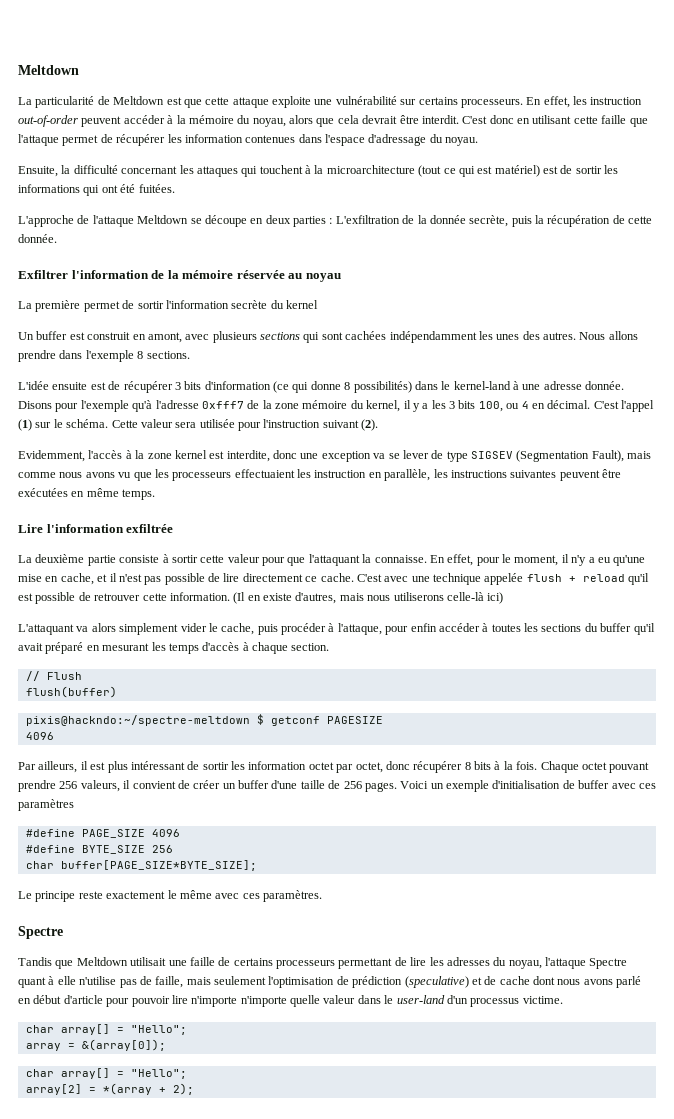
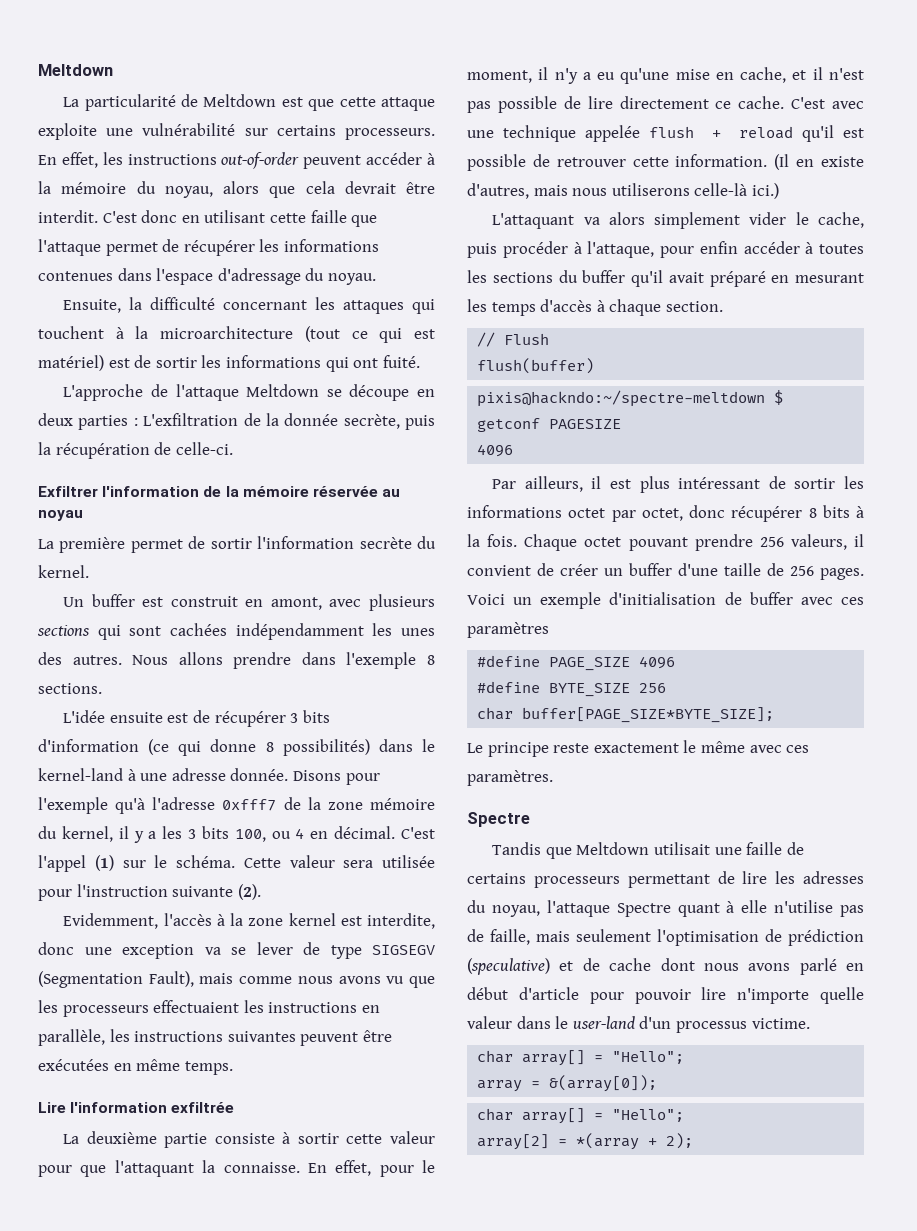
[590,97,643,105] instruction -> [127,154,217,165] instructions
[184,134,243,143] information -> [283,239,379,252] informations
[120,184,175,193] été fuitées. -> [382,355,420,368] fuité.
[628,216,653,224] [18,234,57,243] cette donnée. -> [175,442,233,455] celle-ci.
[286,300,318,309] kernel -> [38,565,89,578] kernel.
[322,420,359,428] suivant -> [172,886,234,897] suivante
[471,451,513,459] SIGSEV -> [372,945,435,955] SIGSEGV
[314,470,367,478] instruction -> [268,1002,358,1013] instructions
[487,592,504,604] ici) -> [751,183,779,199] ici.)
[248,761,307,770] information -> [467,505,562,518] informations
[240,996,287,1007] n'importe -> (810, 996) none

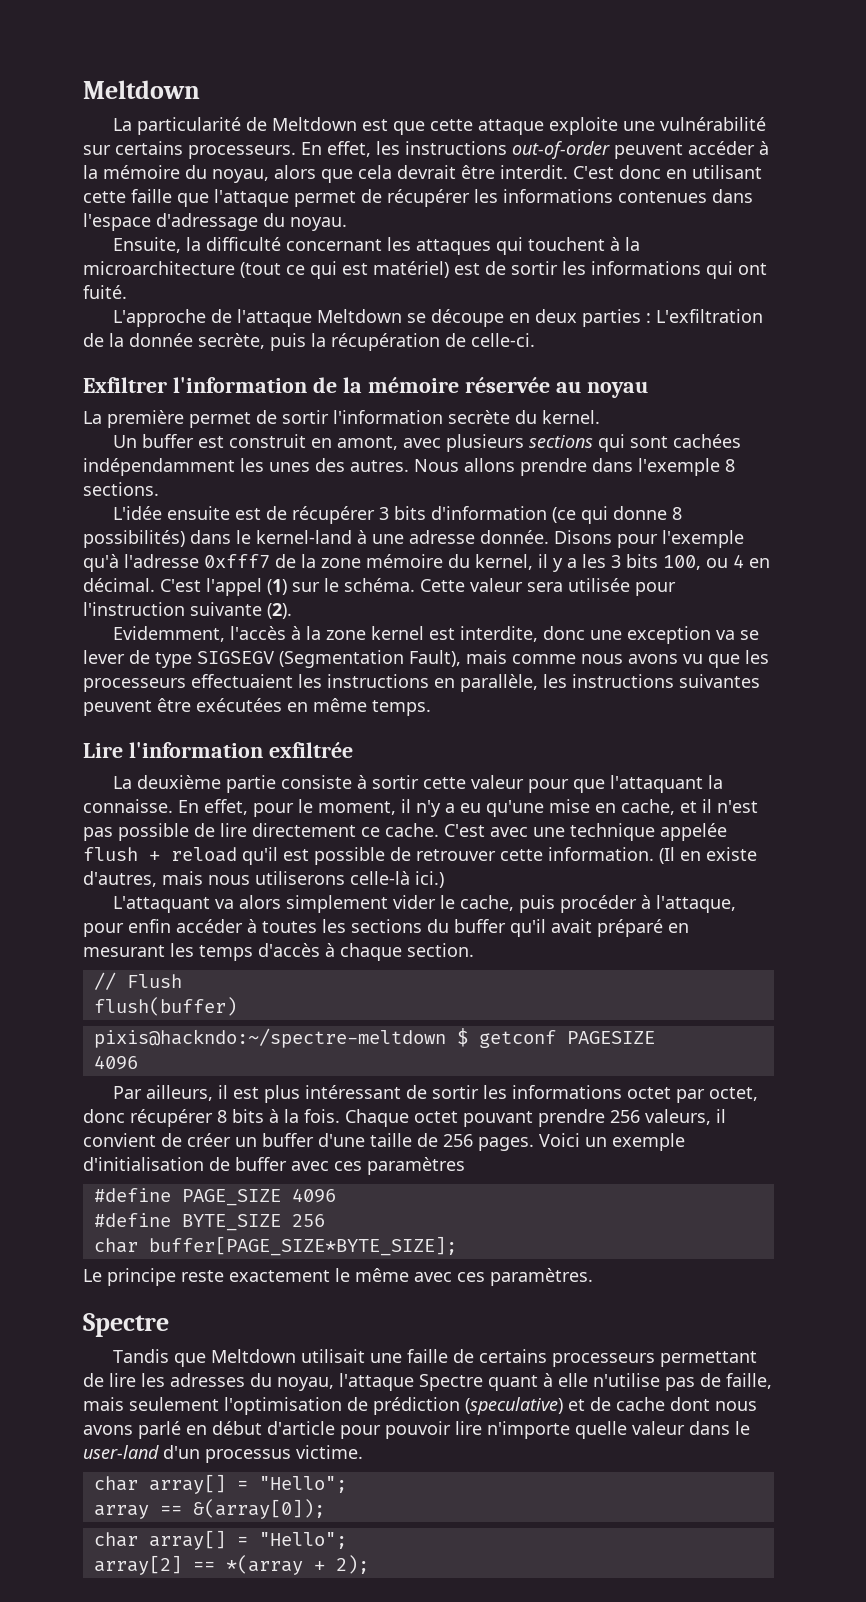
[531,1081,541,1088] = -> [159,1505,182,1515] ==
[558,1139,568,1146] = -> [192,1561,215,1571] ==

